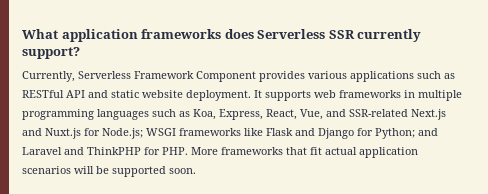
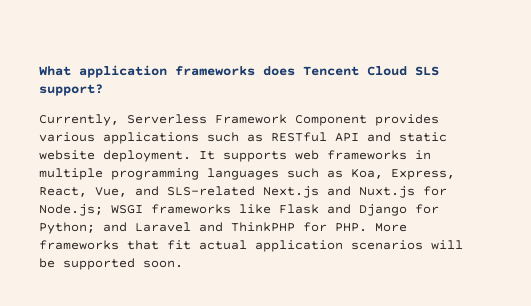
[257,29,422,42] Serverless SSR currently -> [303,66,439,76] Tencent Cloud SLS
[349,109,408,117] SSR-related -> [167,186,255,196] SLS-related

